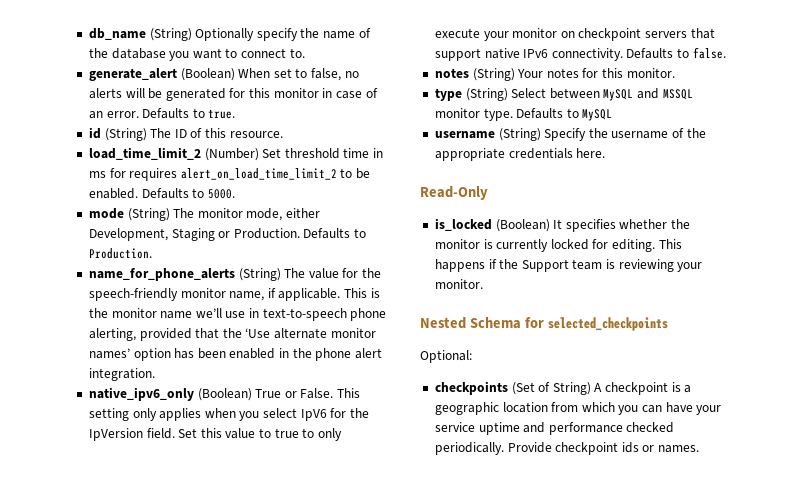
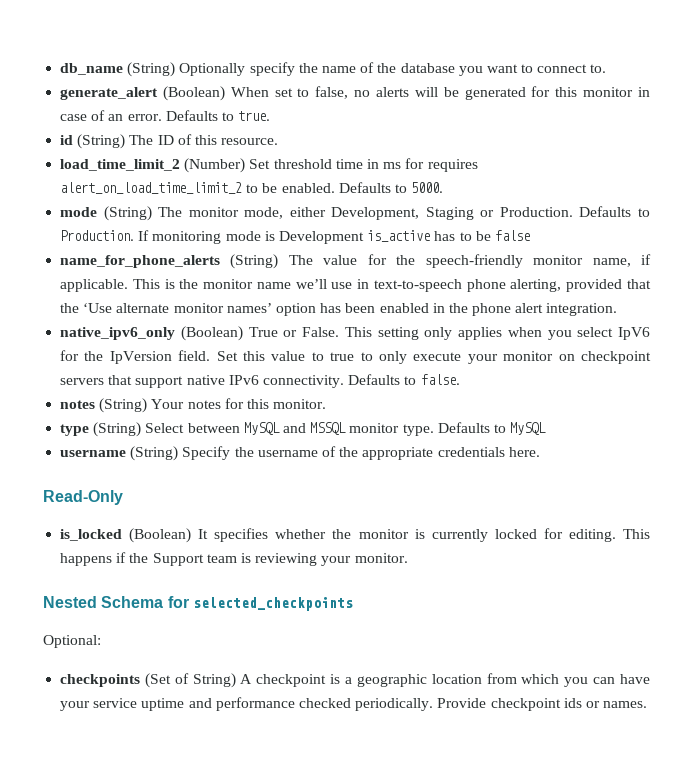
(152, 253) none -> [138,230,530,244] If monitoring mode is Development is_active has to be false

